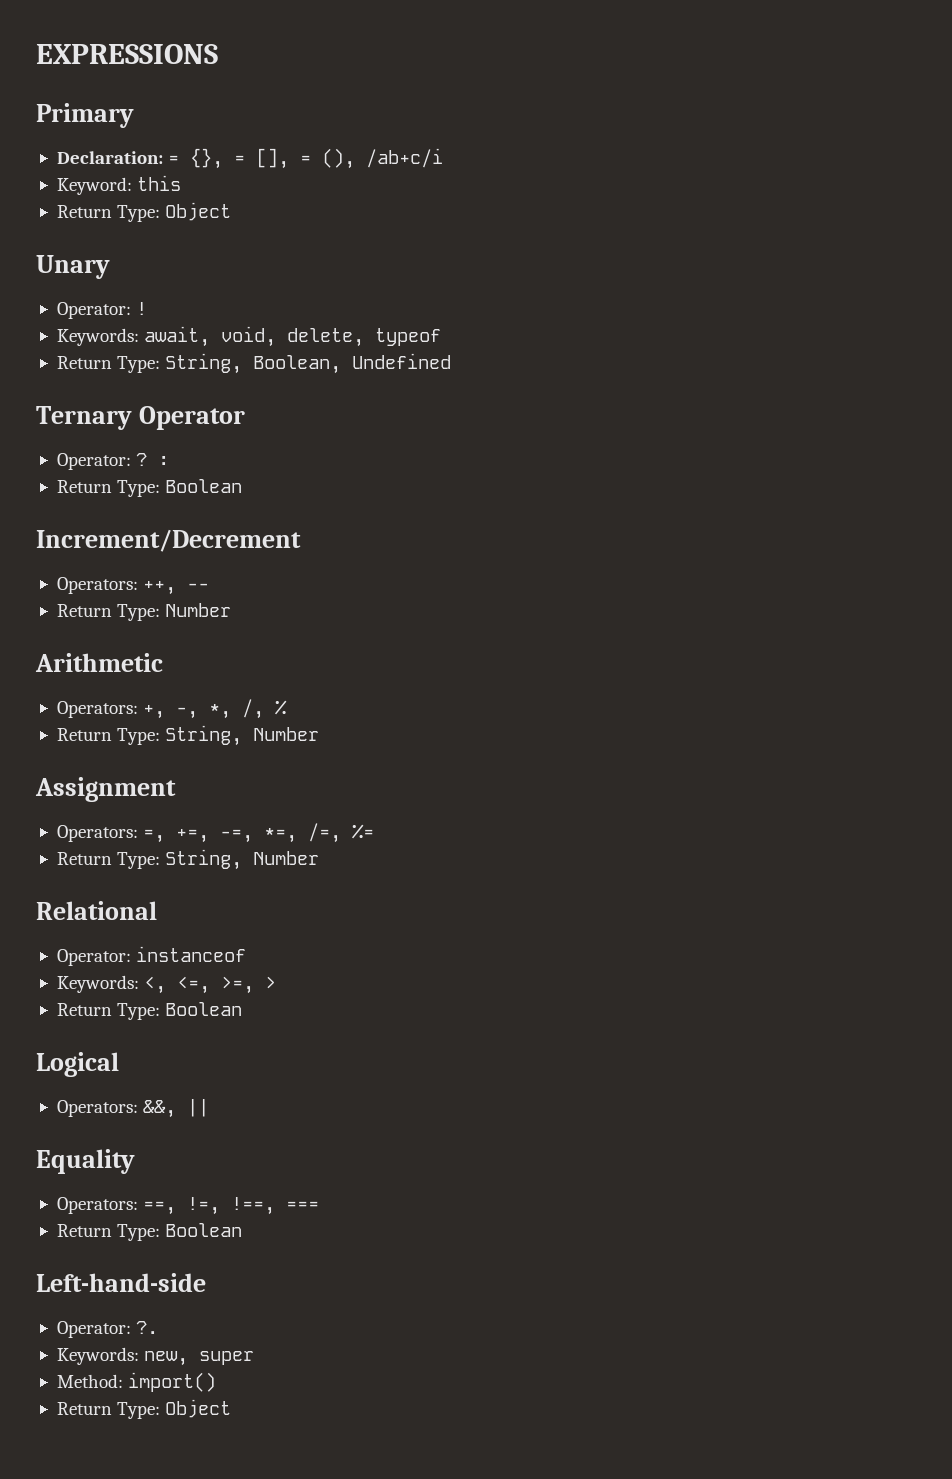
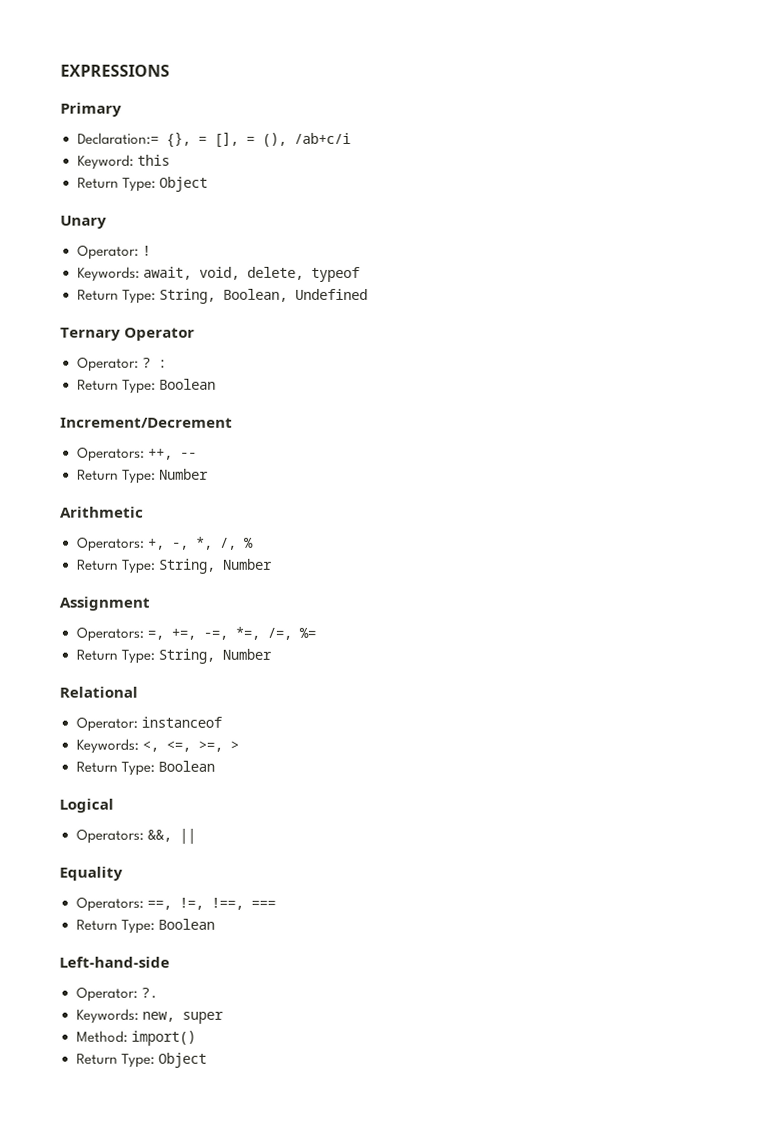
[56,151,180,164] Declaration: = -> [76,132,159,145] Declaration:=

